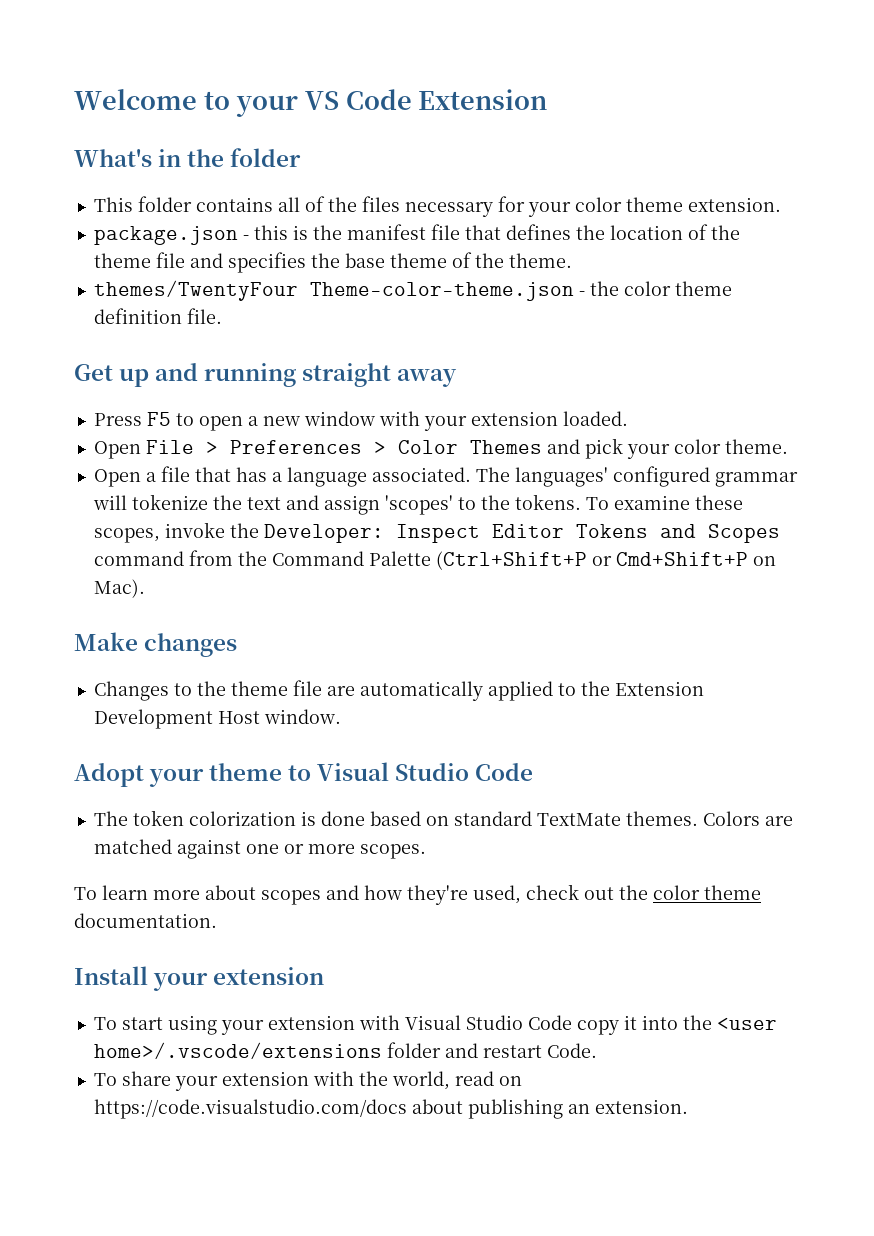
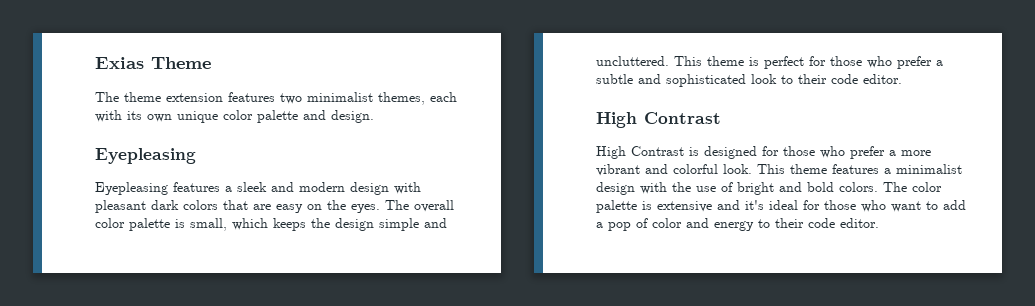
[74,89,548,117] [74,148,302,167] [93,196,781,217] [93,224,740,245] [93,252,572,273] [93,280,732,301] [93,308,222,324] [74,363,458,387] [93,411,628,431] [93,438,788,459] [93,466,798,487] [92,494,743,515] [93,522,780,543] [93,550,776,570] [93,579,145,598] [74,632,238,657] [93,680,704,701] [93,709,341,729] [74,762,534,787] [93,810,793,826] [93,839,426,859] [74,884,761,905] [74,913,217,928] [74,966,325,991] [93,1015,777,1035] [93,1042,597,1059] [93,1071,522,1091] [93,1099,688,1119] Welcome to your VS Code Extension // What's in the folder // This folder contains all of the files necessary for your color theme extension. // package.json - this is the manifest file that defines the location of the theme file and specifies the base theme of the theme. // themes/TwentyFour Theme-color-theme.json - the color theme definition file. // Get up and running straight away // Press F5 to open a new window with your extension loaded. // Open File > Preferences > Color Themes and pick your color theme. // Open a file that has a language associated. The languages' configured grammar will tokenize the text and assign 'scopes' to the tokens. To examine these scopes, invoke the Developer: Inspect Editor Tokens and Scopes command from the Command Palette (Ctrl+Shift+P or Cmd+Shift+P on Mac). // Make changes // Changes to the theme file are automatically applied to the Extension Development Host window. // Adopt your theme to Visual Studio Code // The token colorization is done based on standard TextMate themes. Colors are matched against one or more scopes. // To learn more about scopes and how they're used, check out the color theme documentation. // Install your extension // To start using your extension with Visual Studio Code copy it into the <user home>/.vscode/extensions folder and restart Code. // To share your extension with the world, read on https://code.visualstudio.com/docs about publishing an extension. -> [95,57,211,69] [95,92,457,105] [95,110,374,123] [95,148,196,164] [95,182,421,195] [95,200,454,213] [95,218,447,231] [596,56,943,69] [596,74,902,87] [596,112,721,128] [596,146,931,159] [596,164,962,176] [596,182,942,195] [596,200,966,213] [596,218,879,231] Exias Theme // The theme extension features two minimalist themes, each with its own unique color palette and design. // Eyepleasing // Eyepleasing features a sleek and modern design with pleasant dark colors that are easy on the eyes. The overall color palette is small, which keeps the design simple and uncluttered. This theme is perfect for those who prefer a subtle and sophisticated look to their code editor. // High Contrast // High Contrast is designed for those who prefer a more vibrant and colorful look. This theme features a minimalist design with the use of bright and bold colors. The color palette is extensive and it's ideal for those who want to add a pop of color and energy to their code editor.

